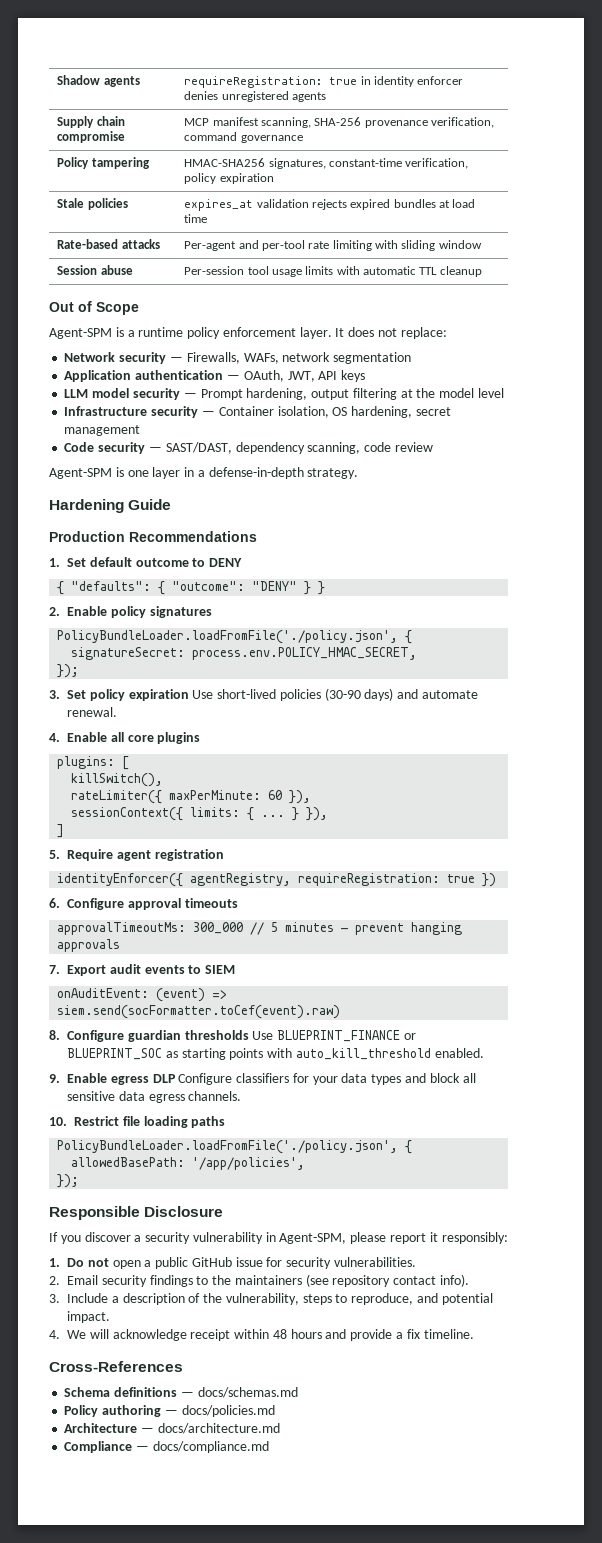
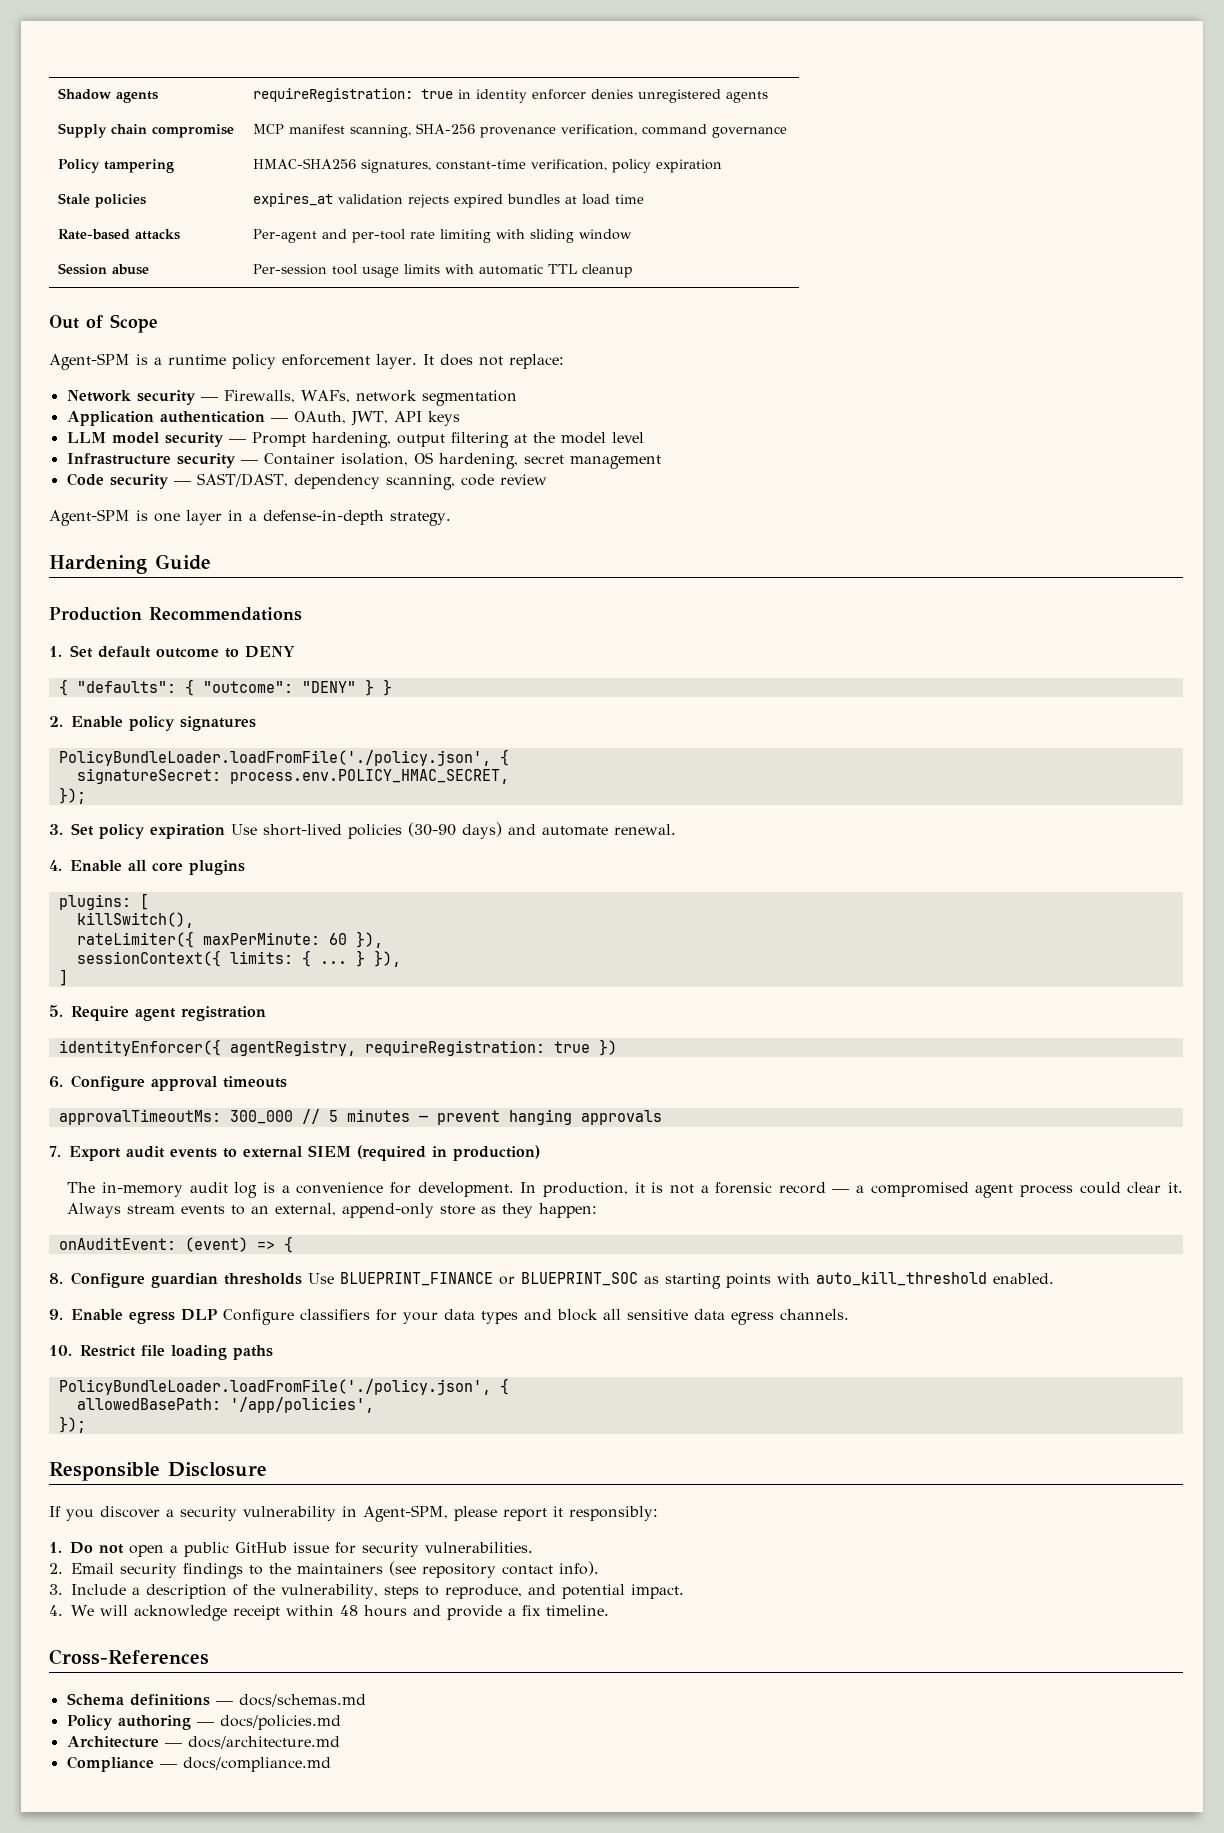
(202, 969) none -> [243,1146,302,1158] external
(236, 969) none -> [357,1145,540,1161] [67,1182,1183,1198] [67,1203,598,1218] (required in production) // The in-memory audit log is a convenience for development. In production, it is not a forensic record — a compromised agent process could clear it. Always stream events to an external, append-only store as they happen:
[57,1005,341,1019] siem.send(socFormatter.toCef(event).raw) -> [283,1236,293,1253] {

